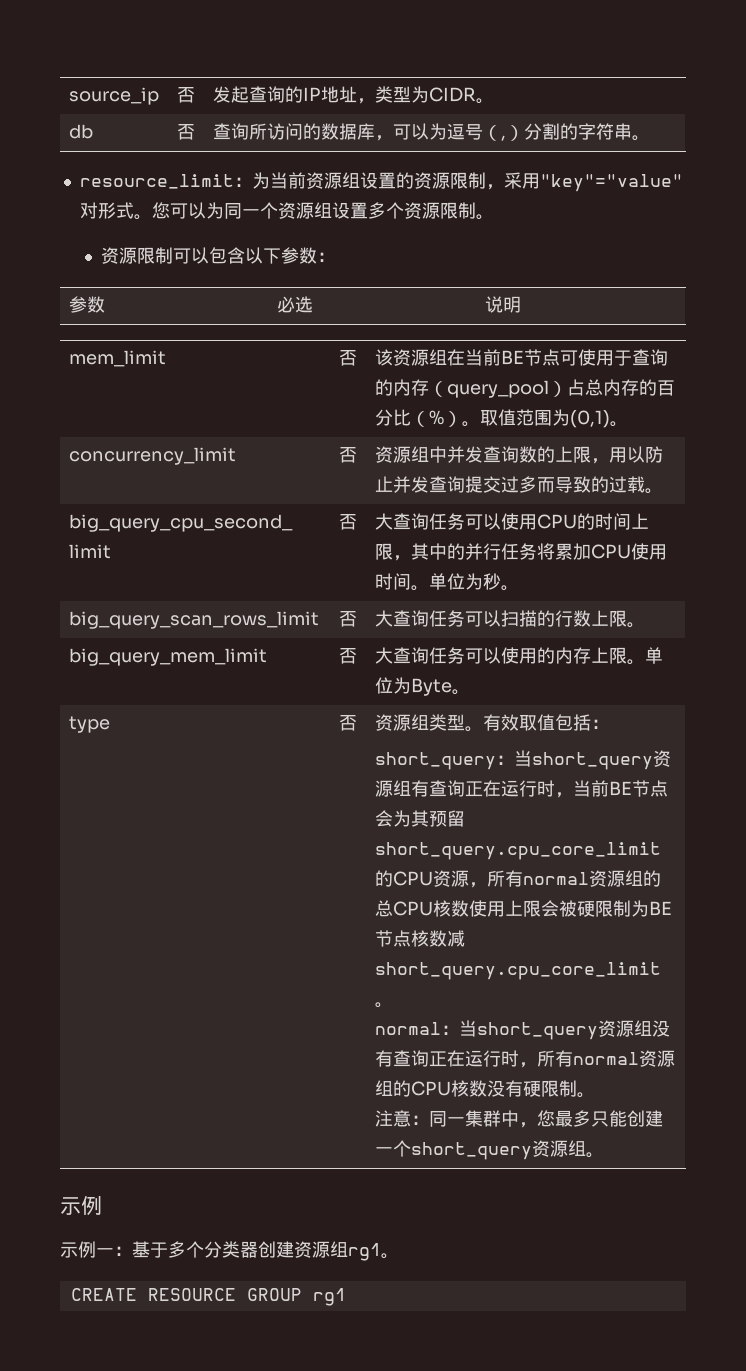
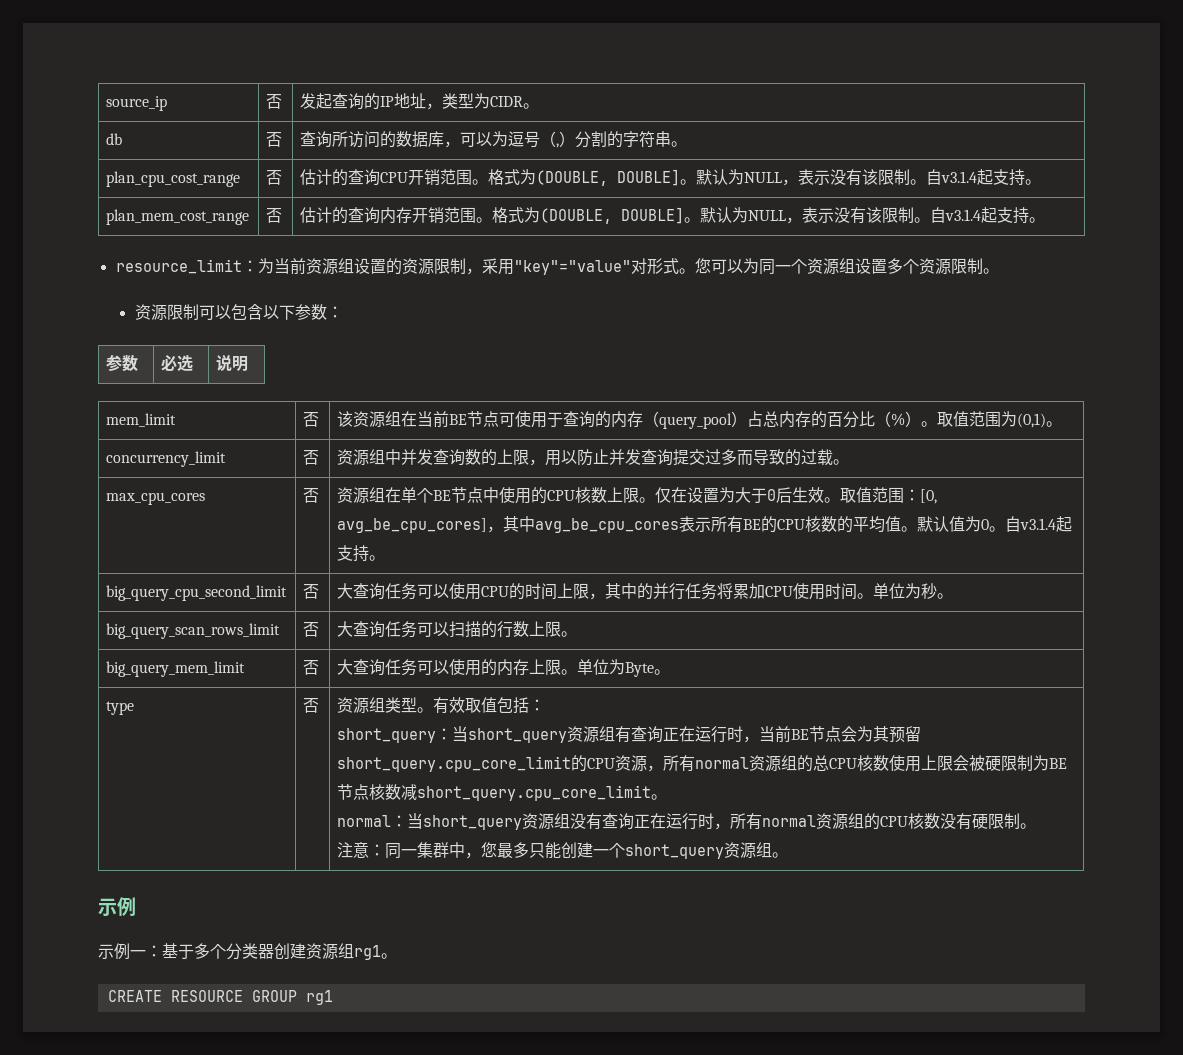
(650, 138) none -> [106,171,241,187] [266,170,283,185] [300,169,1042,186] [106,209,250,225] [266,208,283,223] [300,207,1046,224] // plan_cpu_cost_range | 否 | 估计的查询CPU开销范围。格式为(DOUBLE, DOUBLE]。默认为NULL，表示没有该限制。自v3.1.4起支持。 // plan_mem_cost_range | 否 | 估计的查询内存开销范围。格式为(DOUBLE, DOUBLE]。默认为NULL，表示没有该限制。自v3.1.4起支持。
(663, 491) none -> [106,492,206,505] [303,488,320,503] [337,487,938,504] [337,516,1073,533] [337,545,386,562] // max_cpu_cores | 否 | 资源组在单个BE节点中使用的CPU核数上限。仅在设置为大于0后生效。取值范围：[0, avg_be_cpu_cores]，其中avg_be_cpu_cores表示所有BE的CPU核数的平均值。默认值为0。自v3.1.4起支持。

